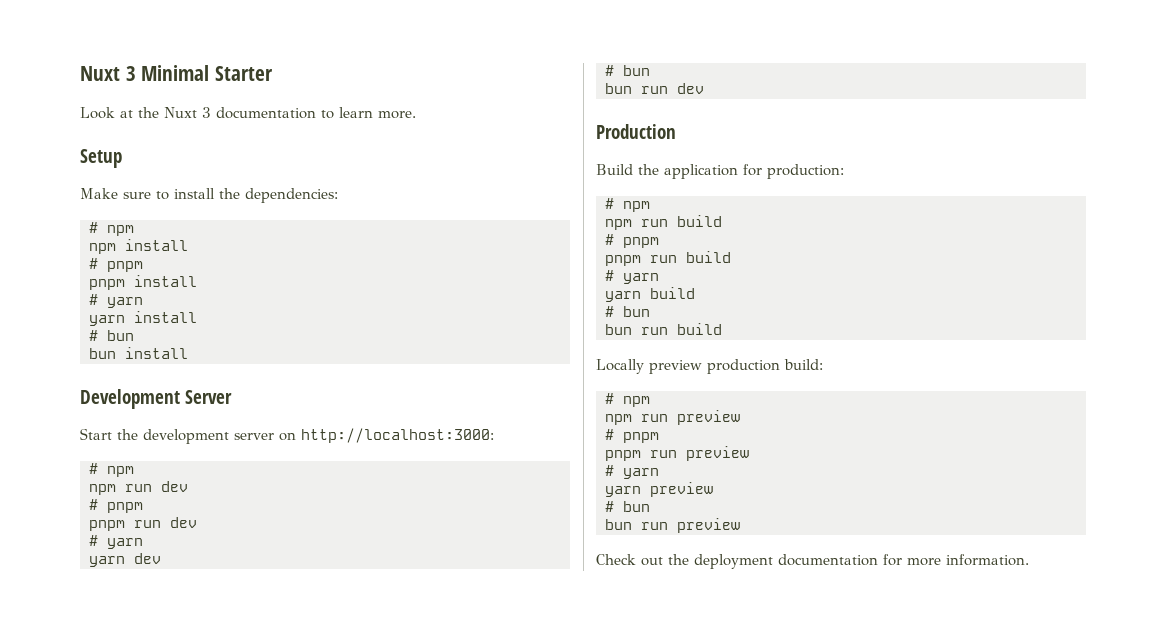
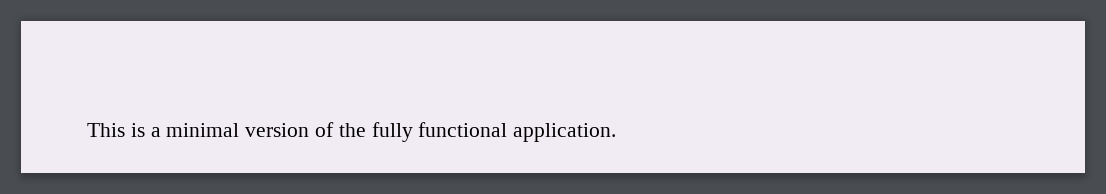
[80,65,273,81] [80,107,416,119] [80,149,122,168] [80,188,338,203] [89,222,134,236] [89,239,188,254] [89,258,143,272] [89,275,197,290] [89,294,143,308] [89,311,197,326] [89,330,134,341] [89,347,188,359] [80,389,232,409] [80,428,494,444] [89,463,134,477] [89,481,188,495] [89,499,143,513] [89,517,197,531] [89,535,143,549] [89,553,161,567] [605,65,650,76] [605,83,704,94] [596,124,676,139] [596,164,844,179] [605,198,650,212] [605,215,722,230] [605,234,659,248] [605,251,731,266] [605,270,659,284] [605,287,695,302] [605,306,650,317] [605,323,722,335] [596,359,823,374] [605,393,650,407] [605,410,740,425] [605,429,659,443] [605,446,749,461] [605,465,659,479] [605,482,713,497] [605,501,650,512] [605,518,740,533] [596,554,1029,569] Nuxt 3 Minimal Starter // Look at the Nuxt 3 documentation to learn more. // Setup // Make sure to install the dependencies: // # npm // npm install // # pnpm // pnpm install // # yarn // yarn install // # bun // bun install // Development Server // Start the development server on http://localhost:3000: // # npm // npm run dev // # pnpm // pnpm run dev // # yarn // yarn dev // # bun // bun run dev // Production // Build the application for production: // # npm // npm run build // # pnpm // pnpm run build // # yarn // yarn build // # bun // bun run build // Locally preview production build: // # npm // npm run preview // # pnpm // pnpm run preview // # yarn // yarn preview // # bun // bun run preview // Check out the deployment documentation for more information. -> [87,122,617,142] This is a minimal version of the fully functional application.

